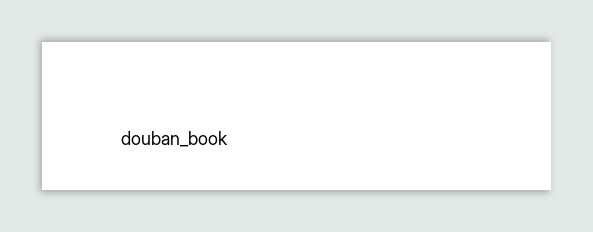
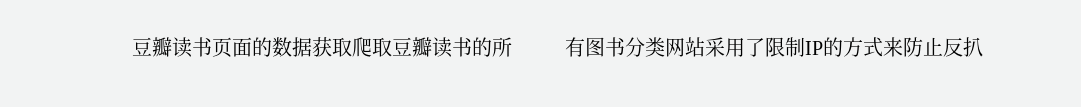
[121,131,228,147] douban_book -> [132,37,983,58] 豆瓣读书页面的数据获取爬取豆瓣读书的所有图书分类网站采用了限制IP的方式来防止反扒

